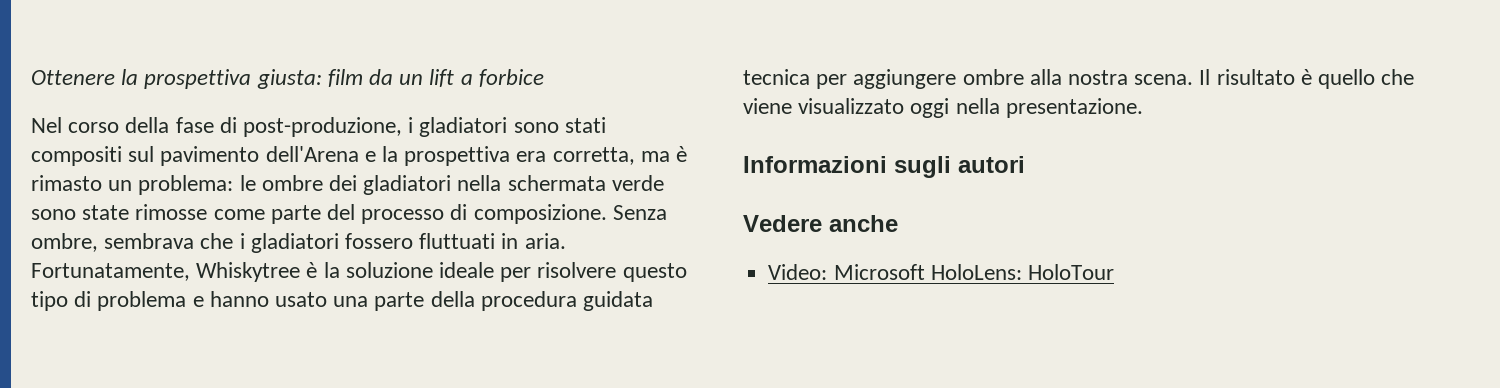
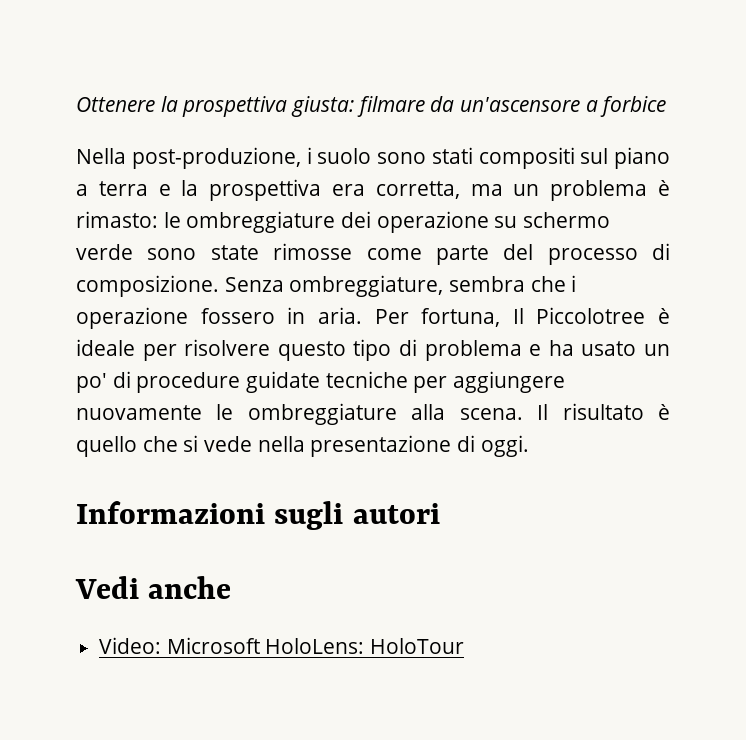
[327,69,544,87] [31,117,237,133] film da un lift a forbice // Nel corso della fase di -> [356,96,667,117] [76,148,126,164] filmare da un'ascensore a forbice // Nella
[419,117,508,137] gladiatori -> [317,148,372,164] suolo
[160,146,359,166] pavimento dell'Arena -> [614,147,670,169] [76,181,148,196] piano a terra
[676,146,688,162] [31,175,606,195] è rimasto un problema: le ombre dei gladiatori nella schermata -> [513,180,670,201] [76,211,611,233] un problema è rimasto: le ombreggiature dei operazione su schermo
[31,233,566,253] [31,262,433,282] ombre, sembrava che i gladiatori fossero fluttuati in aria. Fortunatamente, Whiskytree è la soluzione -> [289,275,577,297] [76,307,670,329] ombreggiature, sembra che i operazione fossero in aria. Per fortuna, Il Piccolotree è
[209,291,654,311] [743,69,1129,89] hanno usato una parte della procedura guidata tecnica per aggiungere ombre alla nostra -> [548,340,671,356] [76,371,566,393] [76,403,446,425] ha usato un po' di procedure guidate tecniche per aggiungere nuovamente le ombreggiature alla
[743,98,1143,118] viene visualizzato oggi nella presentazione. -> [183,435,529,457] si vede nella presentazione di oggi.
[743,215,822,232] Vedere -> [75,576,139,599] Vedi

